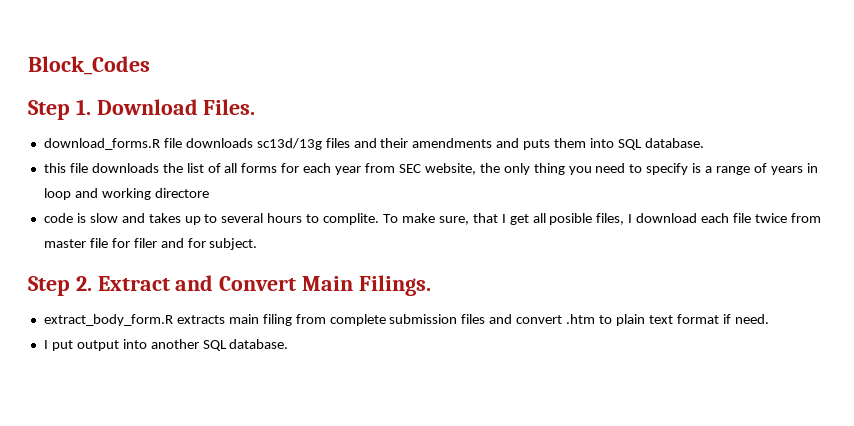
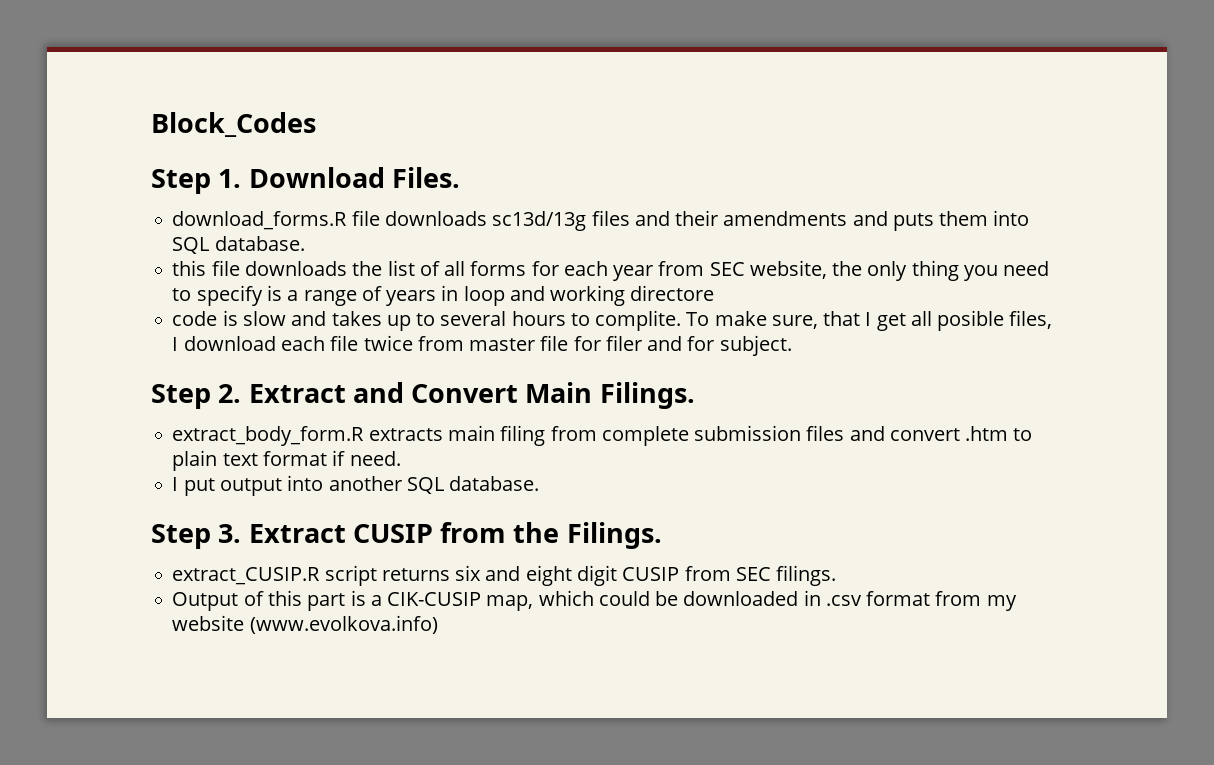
(289, 344) none -> [151,522,662,549] [172,565,837,586] [172,590,1017,611] [172,615,438,634] // Step 3. Extract CUSIP from the Filings. // extract_CUSIP.R script returns six and eight digit CUSIP from SEC filings. // Output of this part is a CIK-CUSIP map, which could be downloaded in .csv format from my website (www.evolkova.info)

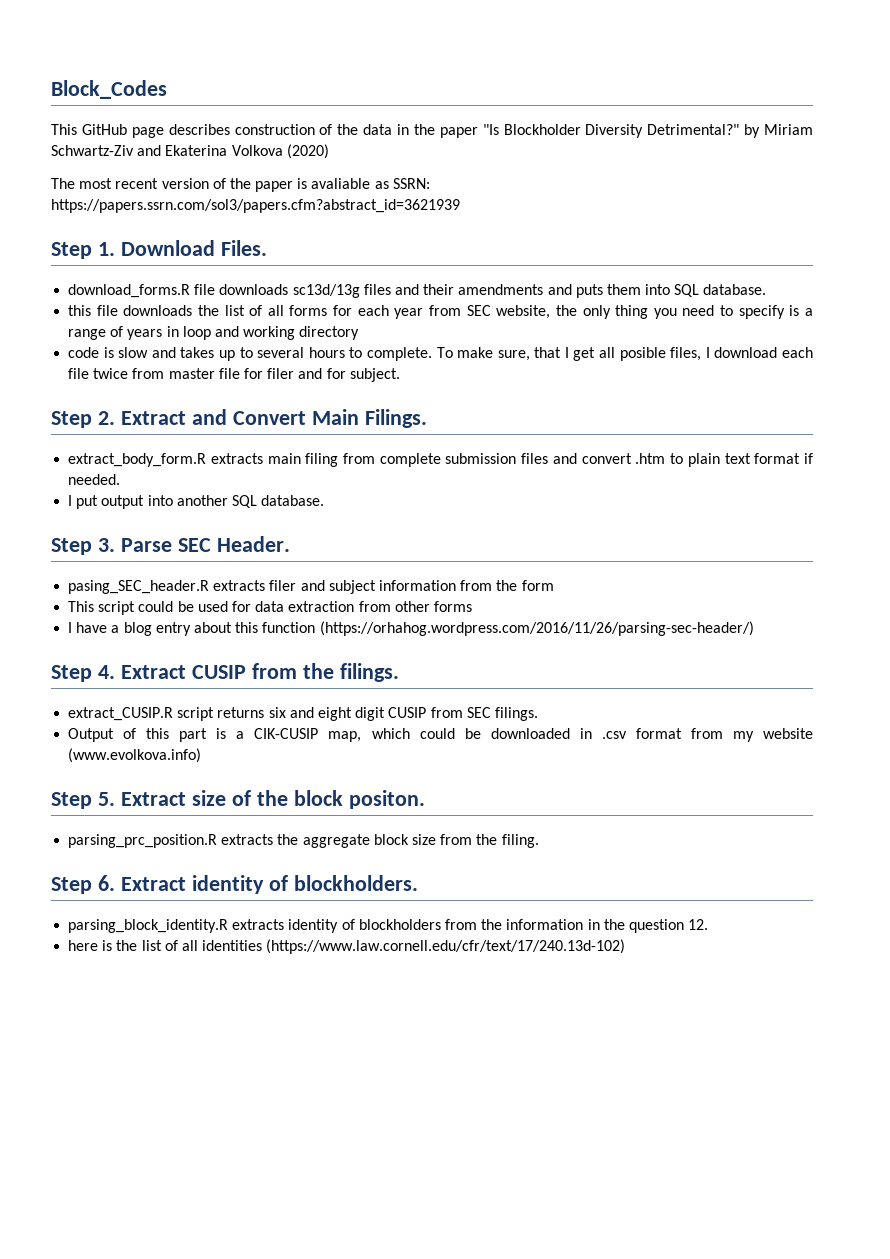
(316, 124) none -> [51,124,813,138] [51,144,329,159] [51,178,430,192] [51,199,460,213] // This GitHub page describes construction of the data in the paper "Is Blockholder Diversity Detrimental?" by Miriam Schwartz-Ziv and Ekaterina Volkova (2020) // The most recent version of the paper is avaliable as SSRN: https://papers.ssrn.com/sol3/papers.cfm?abstract_id=3621939
[630,285,715,301] directore -> [299,326,360,340] directory
[595,310,682,331] complite. -> [366,347,432,361] complete.
[349,451,401,466] need. -> [68,474,121,485] needed.
(242, 533) none -> [120,536,290,552] [68,580,554,594] [68,601,472,615] [68,621,754,636] [51,665,115,682] Parse SEC Header. // pasing_SEC_header.R extracts filer and subject information from the form // This script could be used for data extraction from other forms // I have a blog entry about this function (https://orhahog.wordpress.com/2016/11/26/parsing-sec-header/) // Step 4.
[566,522,662,549] Filings. -> [339,663,399,682] filings.
(438, 624) none -> [51,790,425,809] [68,834,539,848] [51,875,418,894] [68,919,709,933] [68,939,626,954] // Step 5. Extract size of the block positon. // parsing_prc_position.R extracts the aggregate block size from the filing. // Step 6. Extract identity of blockholders. // parsing_block_identity.R extracts identity of blockholders from the information in the question 12. // here is the list of all identities (https://www.law.cornell.edu/cfr/text/17/240.13d-102)

